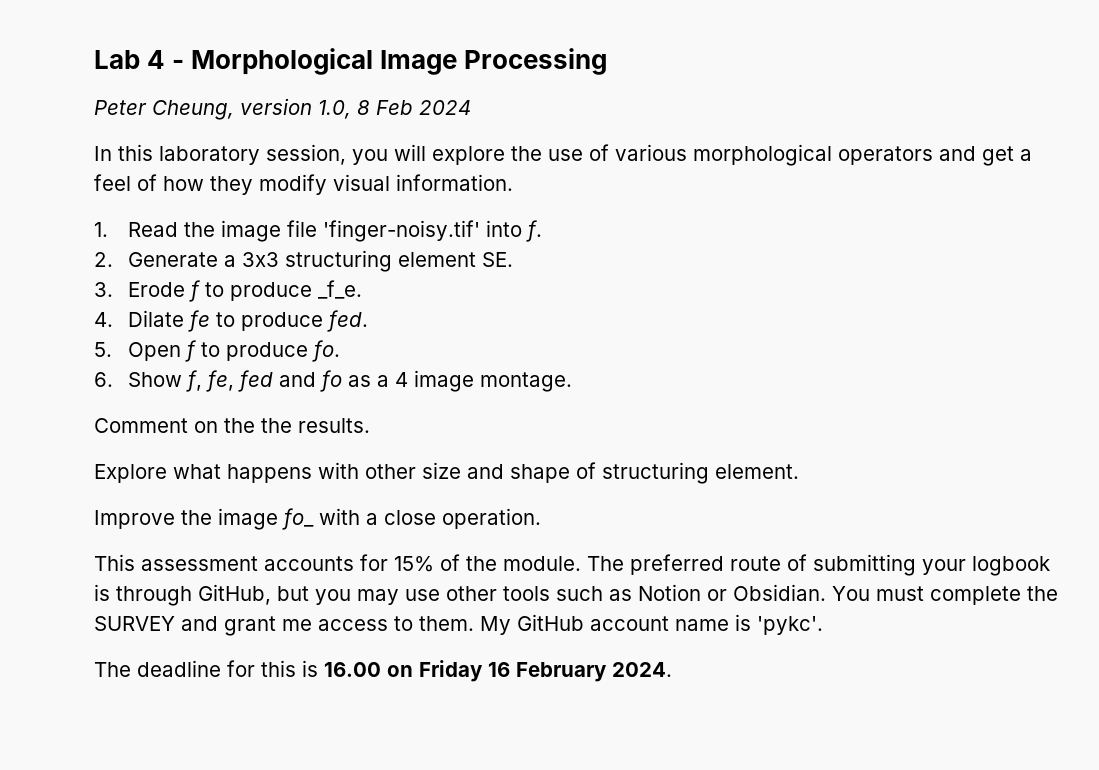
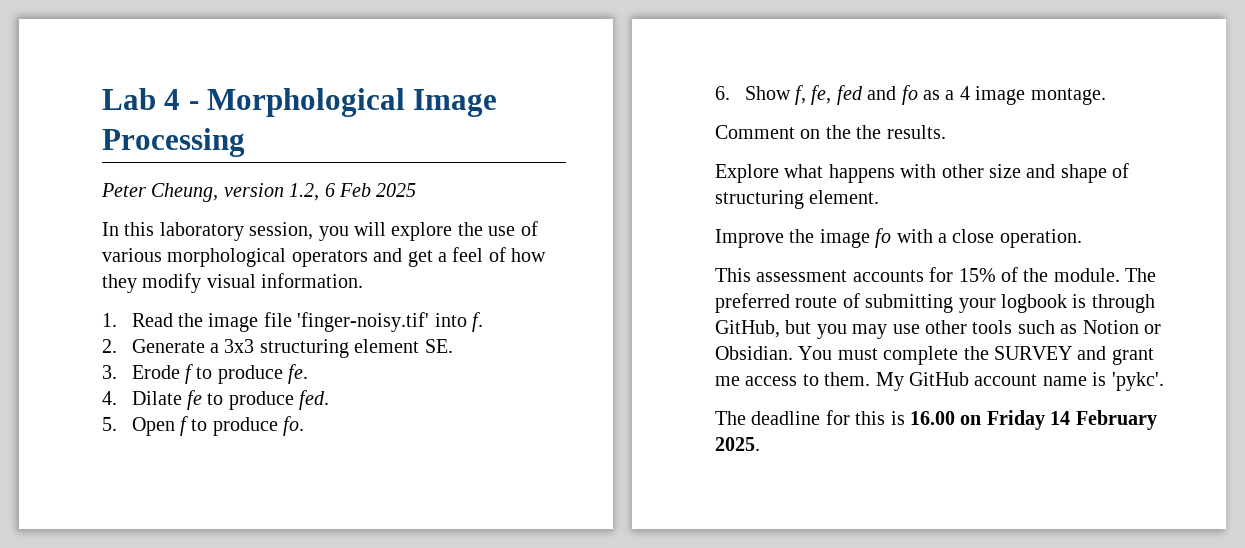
[318,100,471,119] 1.0, 8 Feb 2024 -> [289,183,417,201] 1.2, 6 Feb 2025
[317,280,362,299] _f_e. -> [288,364,309,384] fe.
[282,508,314,530] fo_ -> [875,228,892,248] fo
[488,662,672,682] 16 February 2024. -> [1050,410,1157,430] [715,437,760,451] 14 February 2025.

